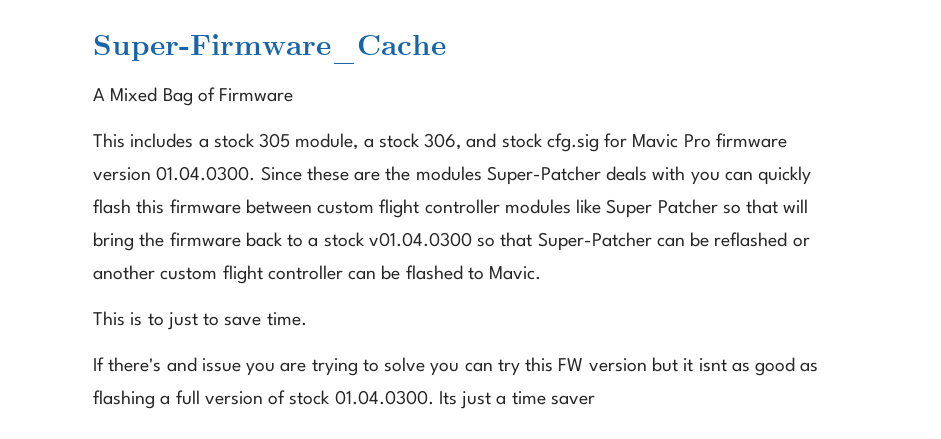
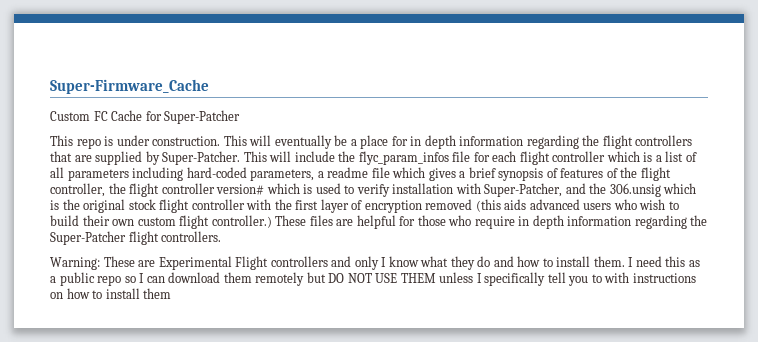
[93,87,294,106] [93,133,787,152] [93,166,812,185] [93,199,809,218] [93,232,810,251] [93,265,542,284] [93,311,307,330] [93,357,819,376] [93,390,595,409] A Mixed Bag of Firmware // This includes a stock 305 module, a stock 306, and stock cfg.sig for Mavic Pro firmware version 01.04.0300. Since these are the modules Super-Patcher deals with you can quickly flash this firmware between custom flight controller modules like Super Patcher so that will bring the firmware back to a stock v01.04.0300 so that Super-Patcher can be reflashed or another custom flight controller can be flashed to Mavic. // This is to just to save time. // If there's and issue you are trying to solve you can try this FW version but it isnt as good as flashing a full version of stock 01.04.0300. Its just a time saver -> [50,110,241,124] [50,135,693,149] [50,151,697,165] [50,167,671,181] [50,183,697,197] [50,199,679,213] [50,215,708,229] [50,231,222,245] [50,256,700,270] [50,272,696,286] [50,288,172,299] Custom FC Cache for Super-Patcher // This repo is under construction. This will eventually be a place for in depth information regarding the flight controllers that are supplied by Super-Patcher. This will include the flyc_param_infos file for each flight controller which is a list of all parameters including hard-coded parameters, a readme file which gives a brief synopsis of features of the flight controller, the flight controller version# which is used to verify installation with Super-Patcher, and the 306.unsig which is the original stock flight controller with the first layer of encryption removed (this aids advanced users who wish to build their own custom flight controller.) These files are helpful for those who require in depth information regarding the Super-Patcher flight controllers. // Warning: These are Experimental Flight controllers and only I know what they do and how to install them. I need this as a public repo so I can download them remotely but DO NOT USE THEM unless I specifically tell you to with instructions on how to install them

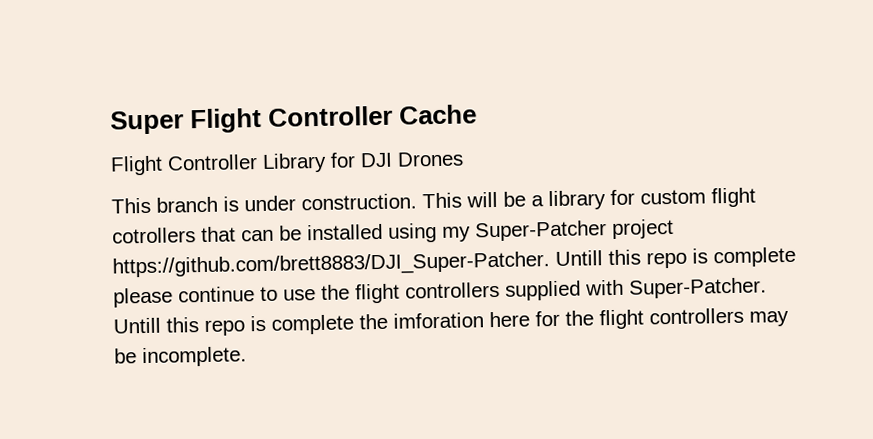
[50,79,209,94] [50,110,241,124] [50,135,101,149] Super-Firmware_Cache // Custom FC Cache for Super-Patcher // This repo -> [110,104,478,135] [110,151,464,176] [111,196,218,214] Super Flight Controller Cache // Flight Controller Library for DJI Drones // This branch
[274,135,332,149] eventually -> (498, 199) none
[360,135,693,149] [50,151,697,165] [50,167,671,181] [50,183,697,197] [50,199,679,213] [50,215,708,229] [50,231,222,245] [50,256,700,270] [50,272,696,286] [50,288,172,299] place for in depth information regarding the flight controllers that are supplied by Super-Patcher. This will include the flyc_param_infos file for each flight controller which is a list of all parameters including hard-coded parameters, a readme file which gives a brief synopsis of features of the flight controller, the flight controller version# which is used to verify installation with Super-Patcher, and the 306.unsig which is the original stock flight controller with the first layer of encryption removed (this aids advanced users who wish to build their own custom flight controller.) These files are helpful for those who require in depth information regarding the Super-Patcher flight controllers. // Warning: These are Experimental Flight controllers and only I know what they do and how to install them. I need this as a public repo so I can download them remotely but DO NOT USE THEM unless I specifically tell you to with instructions on how to install them -> [548,187,756,211] [112,218,674,244] [112,246,796,279] [113,277,767,308] [113,307,789,336] [114,346,247,368] library for custom flight cotrollers that can be installed using my Super-Patcher project https://github.com/brett8883/DJI_Super-Patcher. Untill this repo is complete please continue to use the flight controllers supplied with Super-Patcher. Untill this repo is complete the imforation here for the flight controllers may be incomplete.

